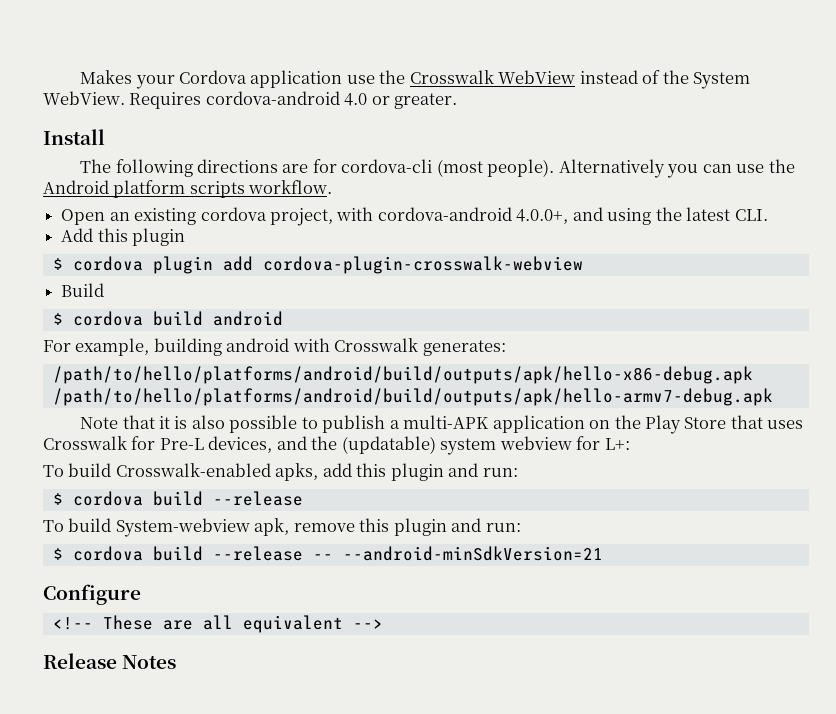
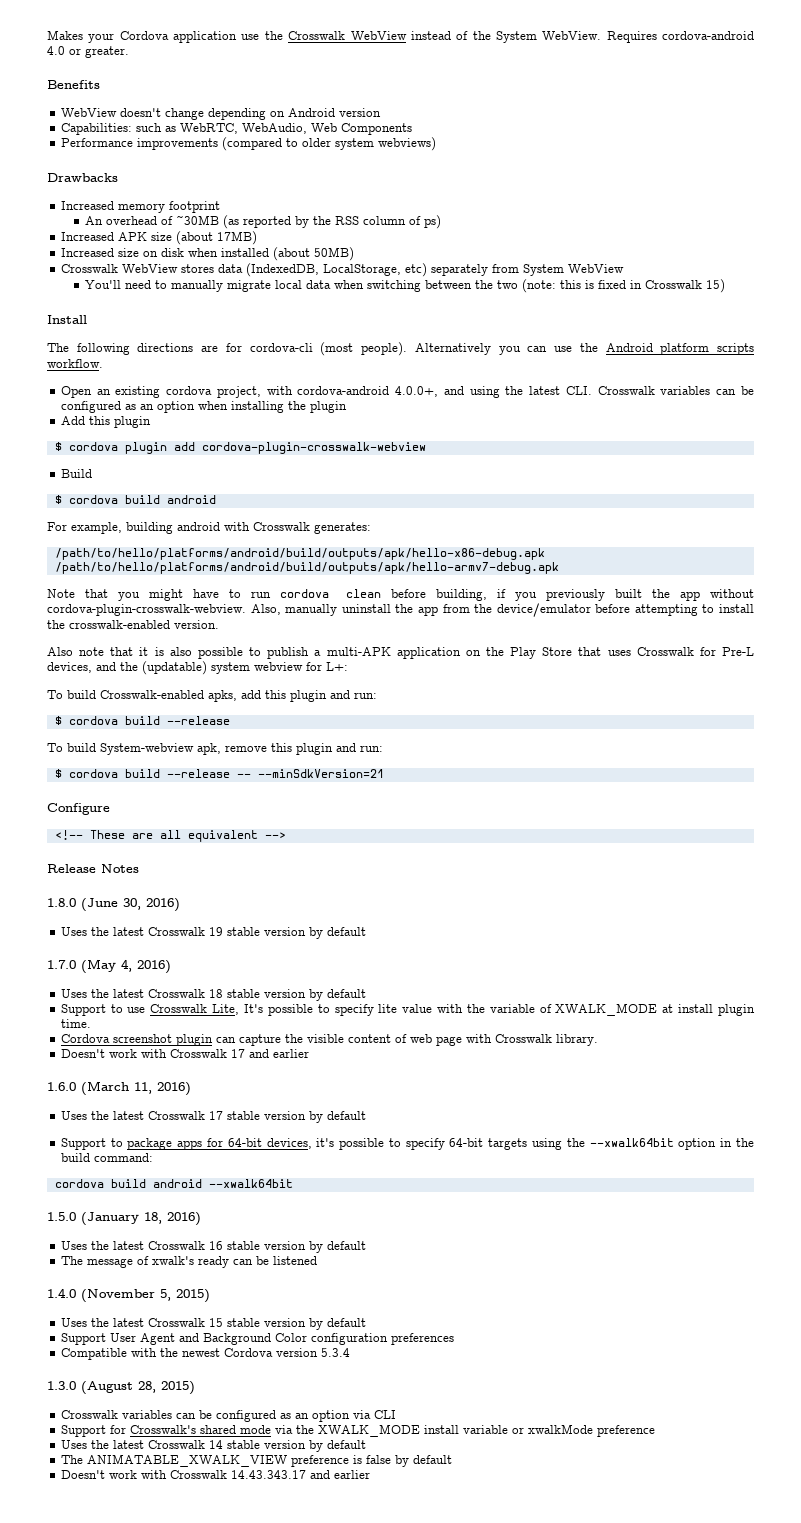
(458, 101) none -> [47,80,100,89] [60,108,381,120] [60,123,412,135] [60,137,436,151] [47,173,118,182] [60,201,220,213] [85,215,442,229] [60,231,257,245] [60,247,354,261] [60,263,624,277] [85,279,726,293] // Benefits // WebView doesn't change depending on Android version // Capabilities: such as WebRTC, WebAudio, Web Components // Performance improvements (compared to older system webviews) // Drawbacks // Increased memory footprint // An overhead of ~30MB (as reported by the RSS column of ps) // Increased APK size (about 17MB) // Increased size on disk when installed (about 50MB) // Crosswalk WebView stores data (IndexedDB, LocalStorage, etc) separately from System WebView // You'll need to manually migrate local data when switching between the two (note: this is fixed in Crosswalk 15)
(768, 215) none -> [597,386,754,395] [60,401,347,413] Crosswalk variables can be configured as an option when installing the plugin
(155, 422) none -> [117,589,755,601] [47,603,754,617] [47,620,219,629] [47,647,134,656] you might have to run cordova clean before building, if you previously built the app without cordova-plugin-crosswalk-webview. Also, manually uninstall the app from the device/emulator before attempting to install the crosswalk-enabled version. // Also note that
[342,546,603,561] --android-minSdkVersion=21 -> [257,769,384,778] --minSdkVersion=21
(177, 662) none -> [47,898,180,912] [60,927,366,939] [47,959,171,974] [60,989,366,1001] [60,1003,755,1016] [60,1019,91,1028] [60,1034,598,1046] [60,1049,309,1058] [47,1081,191,1096] [60,1111,366,1123] [60,1138,754,1150] [60,1153,153,1162] [54,1179,293,1188] [47,1212,201,1226] [60,1241,366,1253] [60,1256,317,1268] [47,1288,210,1303] [60,1318,366,1330] [60,1333,454,1345] [60,1348,350,1360] [47,1381,195,1395] [60,1410,396,1422] [60,1424,655,1437] [60,1440,366,1452] [60,1454,452,1467] [60,1470,370,1479] // 1.8.0 (June 30, 2016) // Uses the latest Crosswalk 19 stable version by default // 1.7.0 (May 4, 2016) // Uses the latest Crosswalk 18 stable version by default // Support to use Crosswalk Lite, It's possible to specify lite value with the variable of XWALK_MODE at install plugin time. // Cordova screenshot plugin can capture the visible content of web page with Crosswalk library. // Doesn't work with Crosswalk 17 and earlier // 1.6.0 (March 11, 2016) // Uses the latest Crosswalk 17 stable version by default // Support to package apps for 64-bit devices, it's possible to specify 64-bit targets using the --xwalk64bit option in the build command: // cordova build android --xwalk64bit // 1.5.0 (January 18, 2016) // Uses the latest Crosswalk 16 stable version by default // The message of xwalk's ready can be listened // 1.4.0 (November 5, 2015) // Uses the latest Crosswalk 15 stable version by default // Support User Agent and Background Color configuration preferences // Compatible with the newest Cordova version 5.3.4 // 1.3.0 (August 28, 2015) // Crosswalk variables can be configured as an option via CLI // Support for Crosswalk's shared mode via the XWALK_MODE install variable or xwalkMode preference // Uses the latest Crosswalk 14 stable version by default // The ANIMATABLE_XWALK_VIEW preference is false by default // Doesn't work with Crosswalk 14.43.343.17 and earlier

